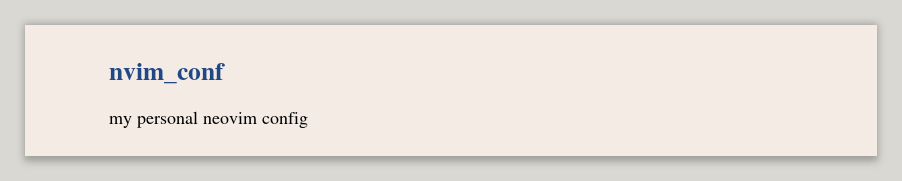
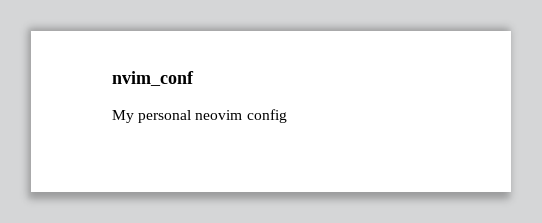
[109,116,132,128] my -> [112,110,134,123] My

